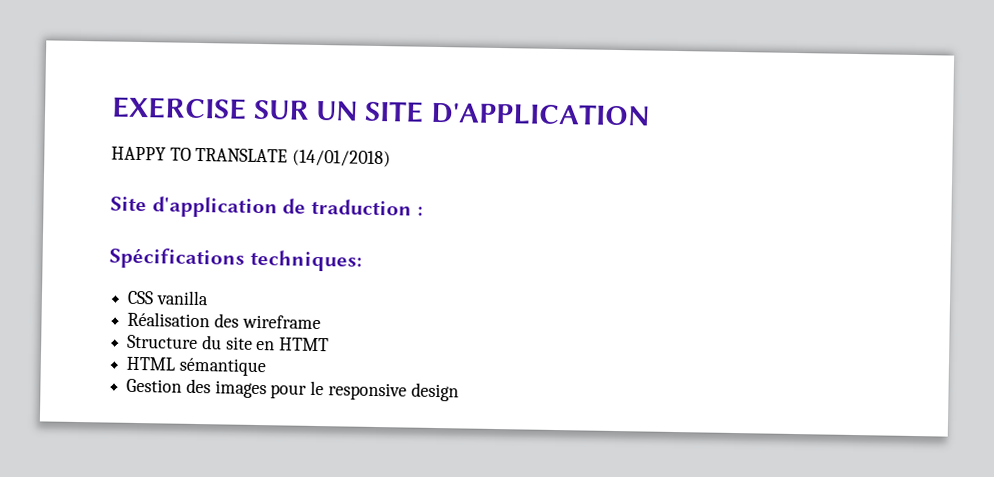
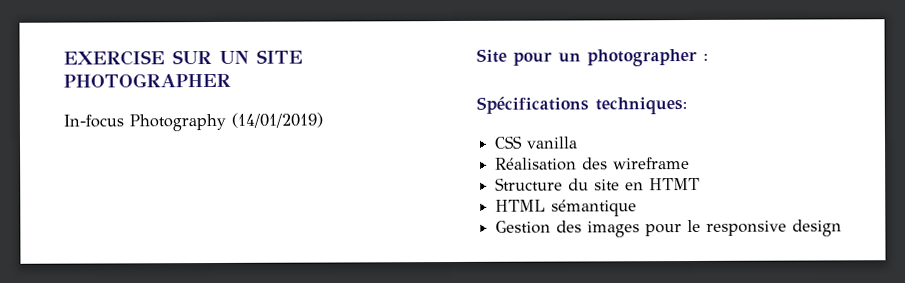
[429,101,650,127] [111,146,392,168] [110,196,413,219] D'APPLICATION // HAPPY TO TRANSLATE (14/01/2018) // Site d'application de traduction -> [63,72,231,88] [63,112,323,132] [476,48,697,67] PHOTOGRAPHER // In-focus Photography (14/01/2019) // Site pour un photographer

